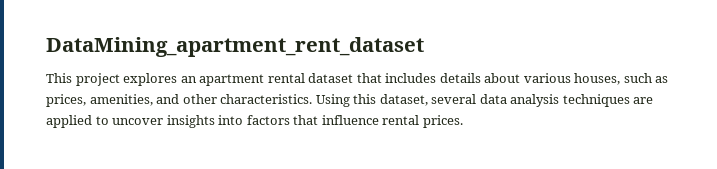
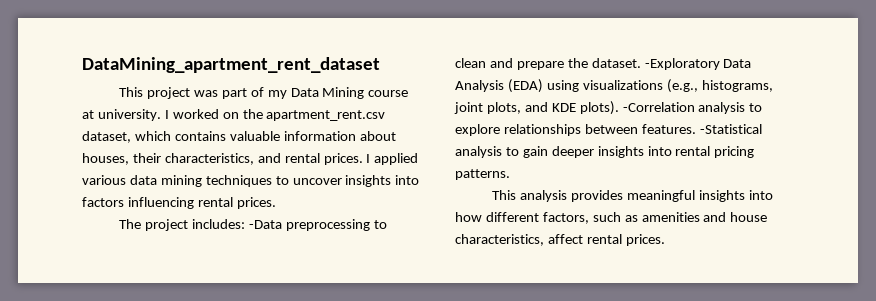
[123,73,669,86] [46,94,654,107] [46,115,92,128] explores an apartment rental dataset that includes details about various houses, such as prices, amenities, and other characteristics. Using this dataset, several data analysis techniques are applied -> [193,87,409,99] [82,109,386,121] [82,131,396,143] [82,153,419,165] [82,175,272,187] was part of my Data Mining course at university. I worked on the apartment_rent.csv dataset, which contains valuable information about houses, their characteristics, and rental prices. I applied various data mining techniques
[293,115,463,128] that influence rental prices. -> [127,197,276,209] [119,219,387,231] [455,58,752,70] [455,79,773,93] [454,101,763,115] [455,124,762,136] [455,146,755,158] [455,169,510,180] [492,190,773,202] [455,212,768,224] [455,234,665,246] influencing rental prices. // The project includes: -Data preprocessing to clean and prepare the dataset. -Exploratory Data Analysis (EDA) using visualizations (e.g., histograms, joint plots, and KDE plots). -Correlation analysis to explore relationships between features. -Statistical analysis to gain deeper insights into rental pricing patterns. // This analysis provides meaningful insights into how different factors, such as amenities and house characteristics, affect rental prices.

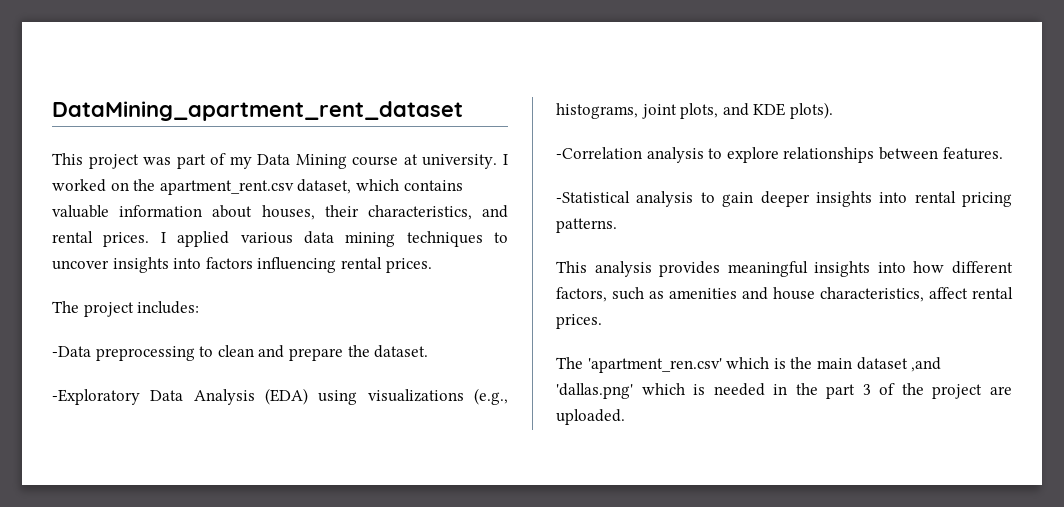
(245, 224) none -> (200, 307) //
(641, 63) none -> (429, 351) //
(619, 108) none -> (833, 110) //
(696, 129) none -> (1003, 153) //
(665, 240) none -> [556,357,942,373] [556,383,1012,399] [556,409,625,425] // The 'apartment_ren.csv' which is the main dataset ,and 'dallas.png' which is needed in the part 3 of the project are uploaded.

